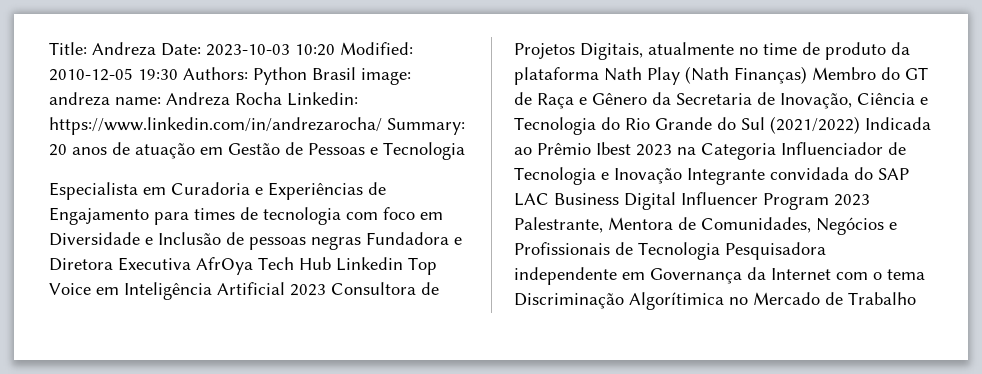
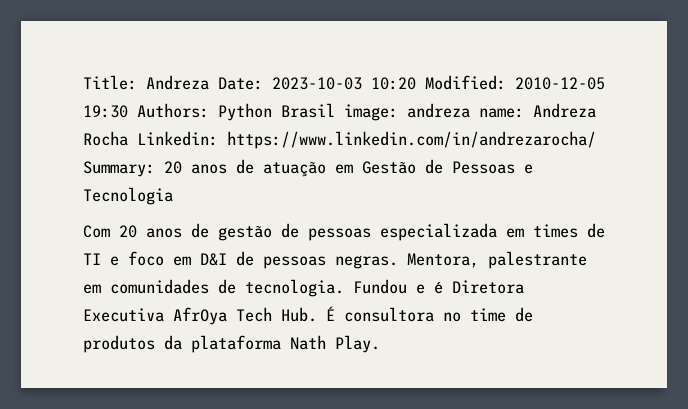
[49,182,386,200] [49,207,443,225] [49,232,462,250] [49,257,437,275] [49,282,439,300] [514,42,734,60] Especialista em Curadoria e Experiências de Engajamento para times de tecnologia com foco em Diversidade e Inclusão de pessoas negras Fundadora e Diretora Executiva AfrOya Tech Hub Linkedin Top Voice em Inteligência Artificial 2023 Consultora de Projetos Digitais, atualmente -> [83,223,605,241] [83,251,587,269] [83,279,524,297] [83,306,434,325] Com 20 anos de gestão de pessoas especializada em times de TI e foco em D&I de pessoas negras. Mentora, palestrante em comunidades de tecnologia. Fundou e é Diretora Executiva AfrOya Tech Hub. É consultora
[825,42,886,60] produto -> [83,335,155,353] produtos
[647,66,928,85] [514,92,928,109] [514,116,931,135] [514,142,906,160] [514,167,909,185] [514,192,870,210] [514,217,897,235] [514,242,826,260] [514,267,925,285] [514,292,916,310] Play (Nath Finanças) Membro do GT de Raça e Gênero da Secretaria de Inovação, Ciência e Tecnologia do Rio Grande do Sul (2021/2022) Indicada ao Prêmio Ibest 2023 na Categoria Influenciador de Tecnologia e Inovação Integrante convidada do SAP LAC Business Digital Influencer Program 2023 Palestrante, Mentora de Comunidades, Negócios e Profissionais de Tecnologia Pesquisadora independente em Governança da Internet com o tema Discriminação Algorítimica no Mercado de Trabalho -> [335,335,380,353] Play.

